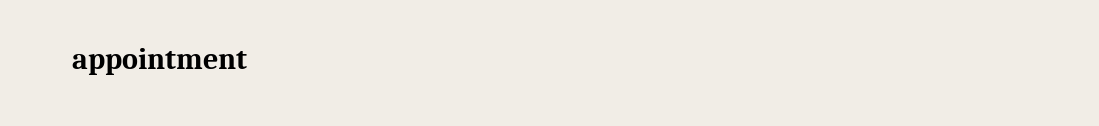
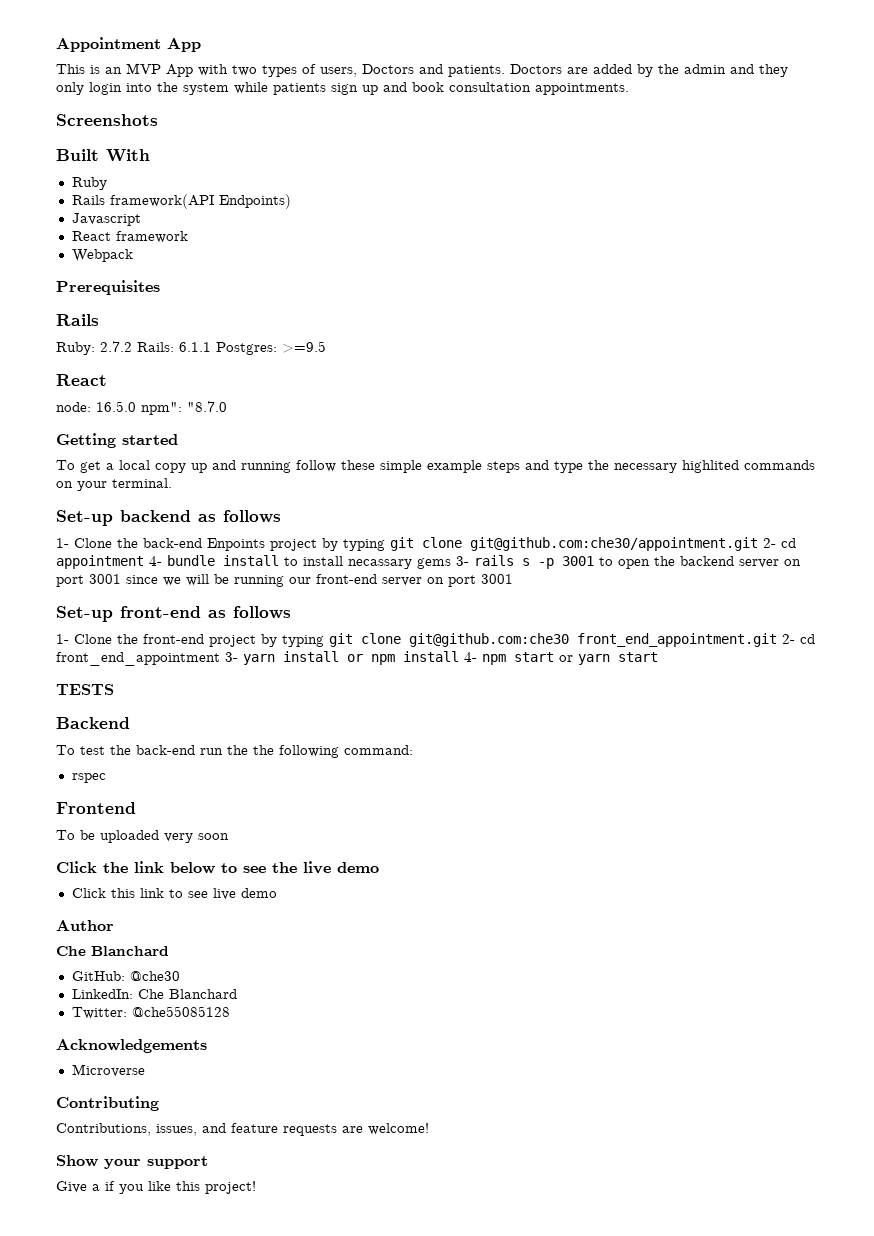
[72,48,247,75] appointment -> [56,37,201,52] [56,63,788,77] [56,82,629,95] [56,114,158,126] [56,149,150,162] [71,177,107,190] [71,194,291,209] [71,213,141,226] [71,231,188,243] [71,249,133,262] [56,280,160,295] [56,314,99,326] [56,341,326,355] [56,374,107,386] [56,401,227,415] [56,433,178,448] [56,460,815,473] [56,478,172,491] [56,510,281,526] [56,537,796,551] [56,555,801,569] [56,574,513,587] [56,606,291,622] [56,633,815,647] [56,651,658,666] [56,684,114,695] [56,717,130,729] [56,745,413,758] [71,773,106,783] [56,802,136,814] [56,830,229,843] [56,861,379,874] [71,888,277,900] [56,920,114,931] [56,946,169,956] [71,971,180,981] [71,989,237,999] [71,1006,230,1019] [56,1039,207,1053] [71,1064,145,1077] [56,1096,159,1111] [56,1123,429,1136] [56,1155,208,1169] [56,1181,256,1194] Appointment App // This is an MVP App with two types of users, Doctors and patients. Doctors are added by the admin and they only login into the system while patients sign up and book consultation appointments. // Screenshots // Built With // Ruby // Rails framework(API Endpoints) // Javascript // React framework // Webpack // Prerequisites // Rails // Ruby: 2.7.2 Rails: 6.1.1 Postgres: >=9.5 // React // node: 16.5.0 npm": "8.7.0 // Getting started // To get a local copy up and running follow these simple example steps and type the necessary highlited commands on your terminal. // Set-up backend as follows // 1- Clone the back-end Enpoints project by typing git clone git@github.com:che30/appointment.git 2- cd appointment 4- bundle install to install necassary gems 3- rails s -p 3001 to open the backend server on port 3001 since we will be running our front-end server on port 3001 // Set-up front-end as follows // 1- Clone the front-end project by typing git clone git@github.com:che30 front_end_appointment.git 2- cd front_end_appointment 3- yarn install or npm install 4- npm start or yarn start // TESTS // Backend // To test the back-end run the the following command: // rspec // Frontend // To be uploaded very soon // Click the link below to see the live demo // Click this link to see live demo // Author // Che Blanchard // GitHub: @che30 // LinkedIn: Che Blanchard // Twitter: @che55085128 // Acknowledgements // Microverse // Contributing // Contributions, issues, and feature requests are welcome! // Show your support // Give a if you like this project!

